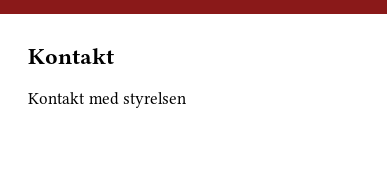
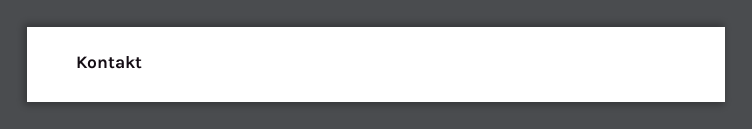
[28,48,114,64] [28,92,187,108] Kontakt // Kontakt med styrelsen -> [76,56,142,69] Kontakt

